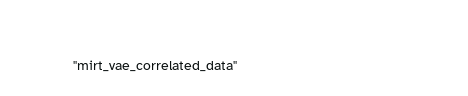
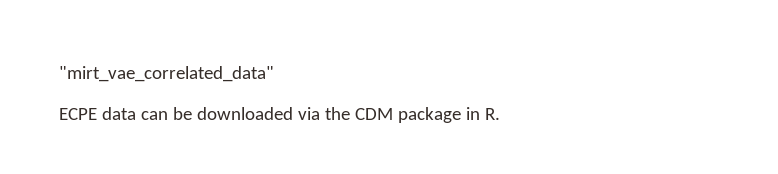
(237, 66) none -> [59,107,500,123] // ECPE data can be downloaded via the CDM package in R.

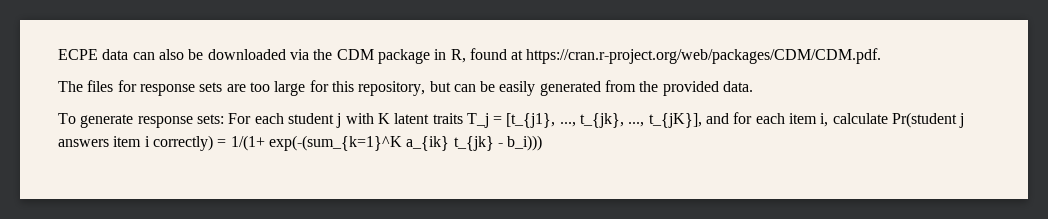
[59,66,274,82] "mirt_vae_correlated_data" // -> (58, 54) none
(168, 115) none -> [158,49,184,60] also
[484,108,500,120] R. -> [450,48,882,64] [58,80,754,96] [58,112,965,128] [58,135,543,151] R, found at https://cran.r-project.org/web/packages/CDM/CDM.pdf. // The files for response sets are too large for this repository, but can be easily generated from the provided data. // To generate response sets: For each student j with K latent traits T_j = [t_{j1}, ..., t_{jk}, ..., t_{jK}], and for each item i, calculate Pr(student j answers item i correctly) = 1/(1+ exp(-(sum_{k=1}^K a_{ik} t_{jk} - b_i)))

